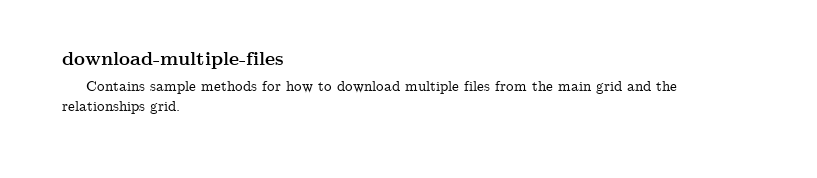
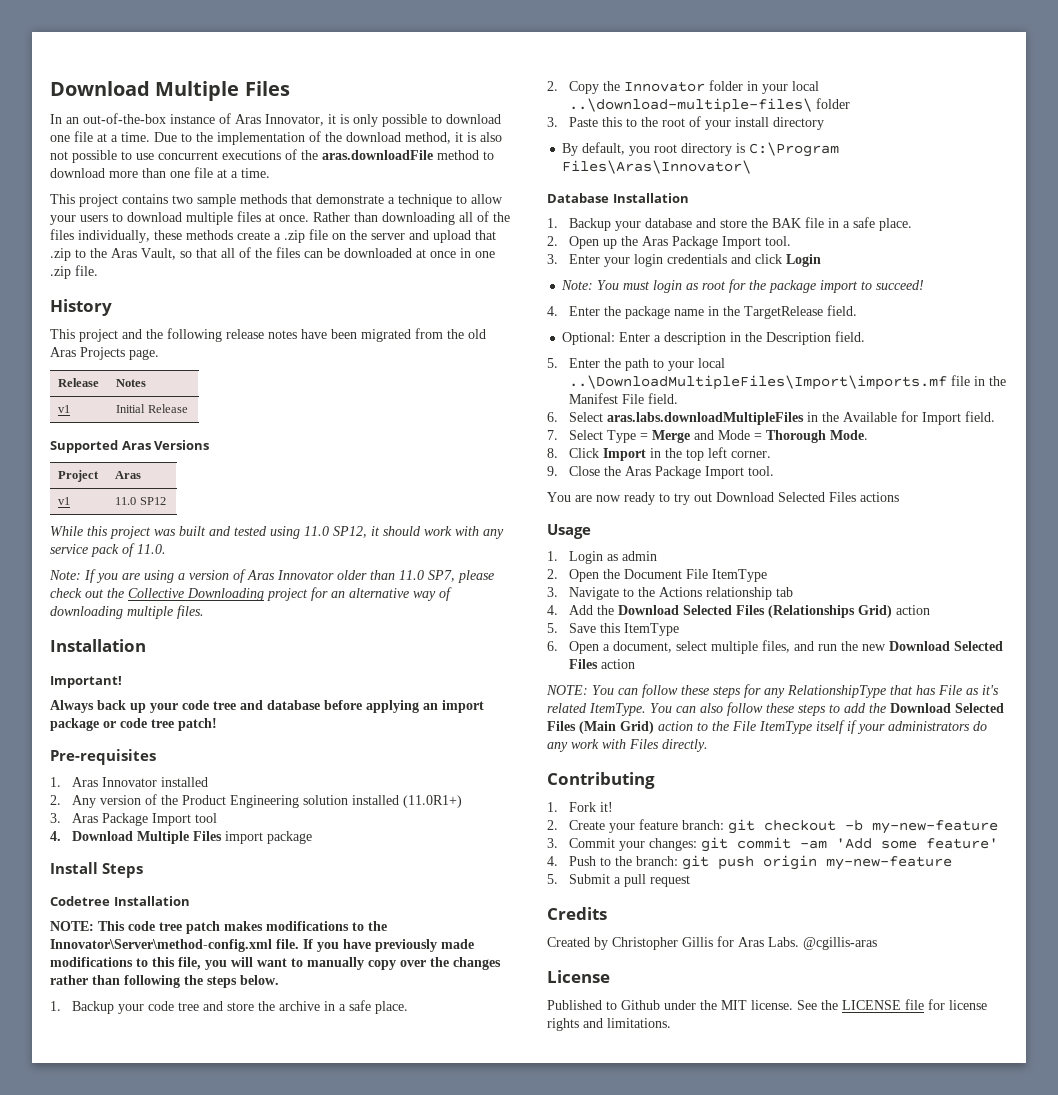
[62,52,284,69] [85,81,677,94] [62,101,180,114] download-multiple-files // Contains sample methods for how to download multiple files from the main grid and the relationships grid. -> [50,81,290,101] [50,113,501,127] [50,131,502,145] [50,149,494,163] [50,167,270,178] [50,194,503,207] [50,211,510,225] [50,229,496,243] [50,247,495,261] [50,265,98,279] [50,299,112,316] [50,328,486,342] [50,347,159,360] [58,378,100,387] [116,379,147,387] [58,405,71,413] [116,404,188,413] [50,440,210,453] [58,470,100,482] [115,471,142,479] [58,497,71,505] [115,497,166,505] [50,526,504,539] [50,543,166,557] [49,569,494,583] [50,587,452,601] [50,605,204,619] [50,639,146,652] [50,676,122,688] [50,700,484,713] [50,718,217,731] [50,749,156,765] [50,777,208,787] [50,794,462,808] [50,813,217,826] [50,831,312,844] [50,862,144,878] [50,896,190,906] [50,921,387,934] [50,939,474,952] [50,957,501,970] [50,975,279,988] [50,1000,408,1014] [547,80,819,94] [568,98,850,113] [547,116,824,130] [562,142,840,157] [562,160,752,174] [547,193,689,203] [547,217,912,231] [547,236,791,249] [547,254,821,267] [561,279,925,293] [547,305,857,319] [562,331,866,345] [547,358,725,371] [568,375,1006,390] [568,393,678,404] [547,411,995,425] [547,430,868,443] [547,447,771,461] [547,466,774,479] [547,492,899,505] [547,524,591,539] [547,551,657,564] [547,569,767,582] [547,587,793,600] [547,605,930,618] [547,623,679,636] [547,640,1003,654] [568,659,635,669] [546,684,999,698] [547,702,1004,716] [547,720,987,734] [547,739,708,752] [547,772,655,789] [547,802,613,812] [547,819,998,834] [547,837,998,852] [547,855,952,870] [547,874,690,887] [547,907,607,920] [547,936,877,950] [547,970,610,983] [547,999,987,1010] [547,1018,671,1031] Download Multiple Files // In an out-of-the-box instance of Aras Innovator, it is only possible to download one file at a time. Due to the implementation of the download method, it is also not possible to use concurrent executions of the aras.downloadFile method to download more than one file at a time. // This project contains two sample methods that demonstrate a technique to allow your users to download multiple files at once. Rather than downloading all of the files individually, these methods create a .zip file on the server and upload that .zip to the Aras Vault, so that all of the files can be downloaded at once in one .zip file. // History // This project and the following release notes have been migrated from the old Aras Projects page. // Release | Notes // v1 | Initial Release // Supported Aras Versions // Project | Aras // v1 | 11.0 SP12 // While this project was built and tested using 11.0 SP12, it should work with any service pack of 11.0. // Note: If you are using a version of Aras Innovator older than 11.0 SP7, please check out the Collective Downloading project for an alternative way of downloading multiple files. // Installation // Important! // Always back up your code tree and database before applying an import package or code tree patch! // Pre-requisites // 1. Aras Innovator installed // 2. Any version of the Product Engineering solution installed (11.0R1+) // 3. Aras Package Import tool // 4. Download Multiple Files import package // Install Steps // Codetree Installation // NOTE: This code tree patch makes modifications to the Innovator\Server\method-config.xml file. If you have previously made modifications to this file, you will want to manually copy over the changes rather than following the steps below. // 1. Backup your code tree and store the archive in a safe place. // 2. Copy the Innovator folder in your local ..\download-multiple-files\ folder // 3. Paste this to the root of your install directory // By default, you root directory is C:\Program Files\Aras\Innovator\ // Database Installation // 1. Backup your database and store the BAK file in a safe place. // 2. Open up the Aras Package Import tool. // 3. Enter your login credentials and click Login // Note: You must login as root for the package import to succeed! // 4. Enter the package name in the TargetRelease field. // Optional: Enter a description in the Description field. // 5. Enter the path to your local ..\DownloadMultipleFiles\Import\imports.mf file in the Manifest File field. // 6. Select aras.labs.downloadMultipleFiles in the Available for Import field. // 7. Select Type = Merge and Mode = Thorough Mode. // 8. Click Import in the top left corner. // 9. Close the Aras Package Import tool. // You are now ready to try out Download Selected Files actions // Usage // 1. Login as admin // 2. Open the Document File ItemType // 3. Navigate to the Actions relationship tab // 4. Add the Download Selected Files (Relationships Grid) action // 5. Save this ItemType // 6. Open a document, select multiple files, and run the new Download Selected Files action // NOTE: You can follow these steps for any RelationshipType that has File as it's related ItemType. You can also follow these steps to add the Download Selected Files (Main Grid) action to the File ItemType itself if your administrators do any work with Files directly. // Contributing // 1. Fork it! // 2. Create your feature branch: git checkout -b my-new-feature // 3. Commit your changes: git commit -am 'Add some feature' // 4. Push to the branch: git push origin my-new-feature // 5. Submit a pull request // Credits // Created by Christopher Gillis for Aras Labs. @cgillis-aras // License // Published to Github under the MIT license. See the LICENSE file for license rights and limitations.

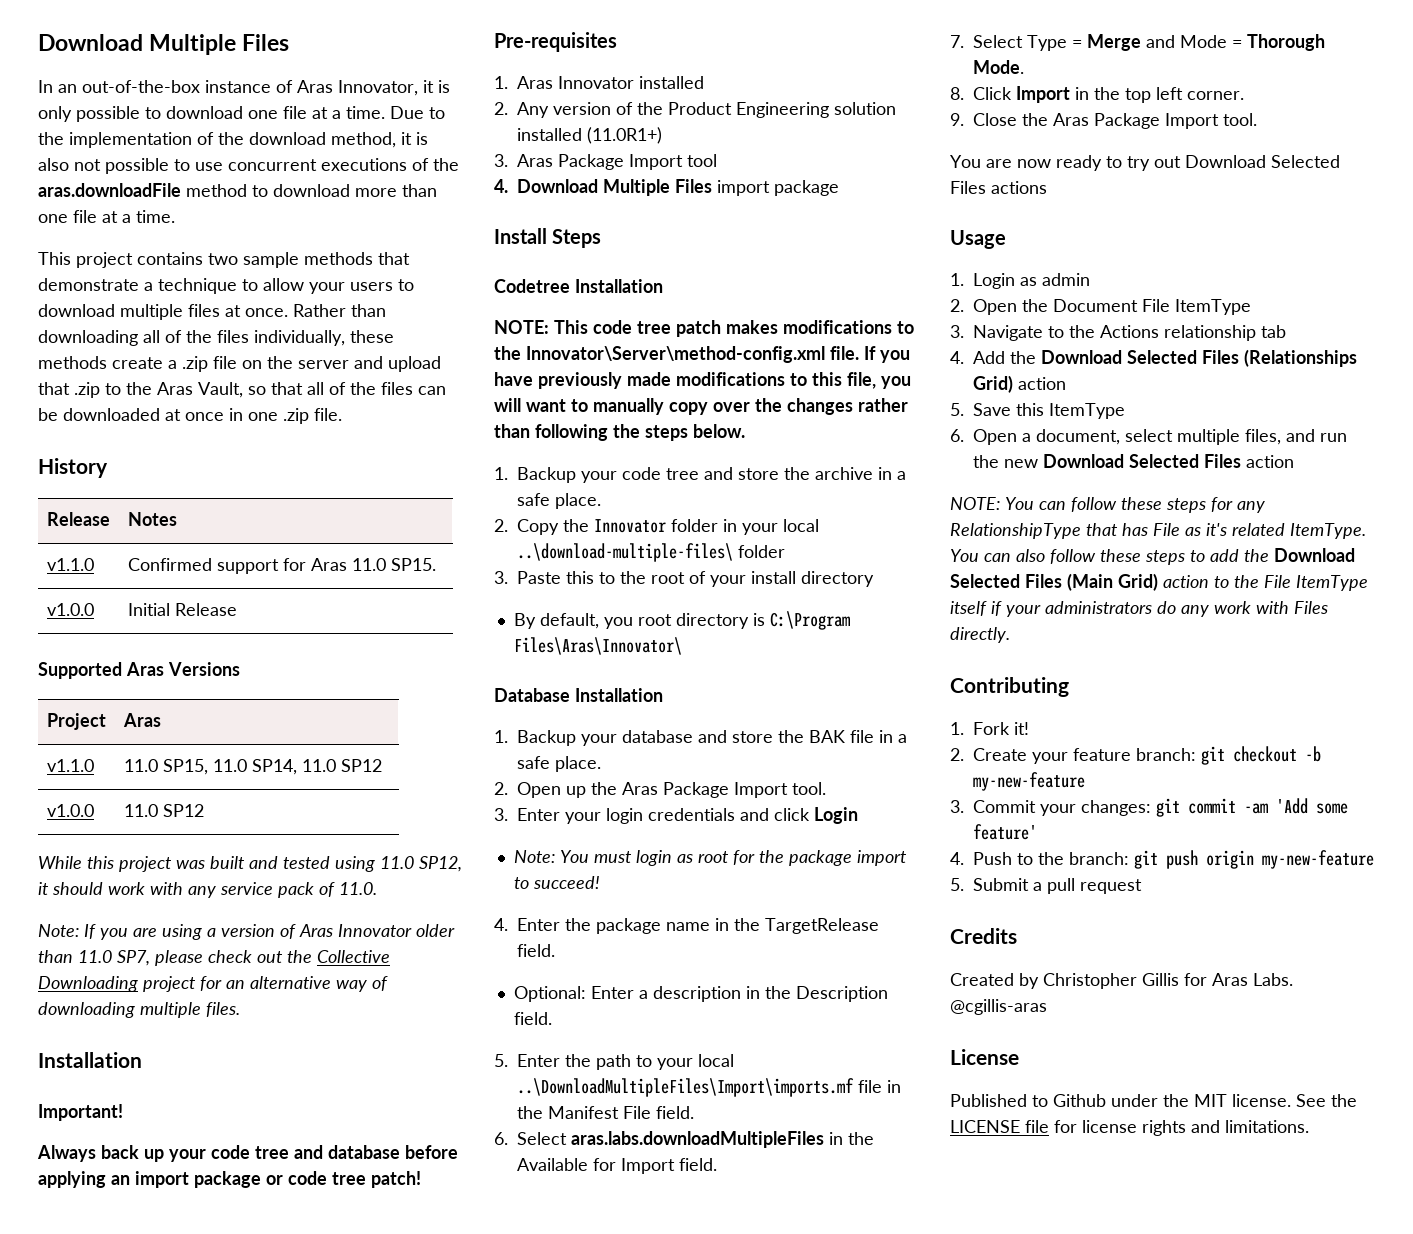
[50,328,486,342] [50,347,159,360] [58,378,100,387] [116,379,147,387] [58,405,71,413] // This project and the following release notes have been migrated from the old Aras Projects page. // Release | Notes // v1 -> [46,512,110,526] [127,512,177,526] [46,558,94,571] [127,558,436,574] [46,603,94,616] // Release | Notes // v1.1.0 | Confirmed support for Aras 11.0 SP15. // v1.0.0
[58,497,71,505] v1 -> [46,759,94,772] [123,759,382,775] [46,804,94,817] v1.1.0 | 11.0 SP15, 11.0 SP14, 11.0 SP12 // v1.0.0

